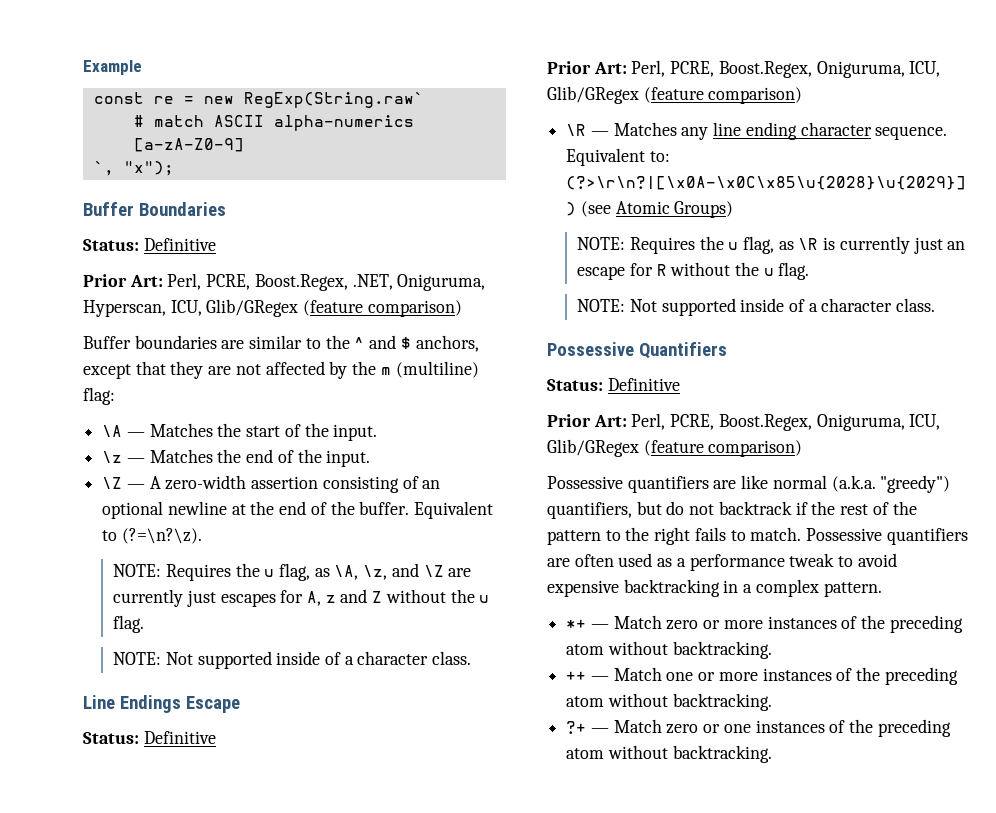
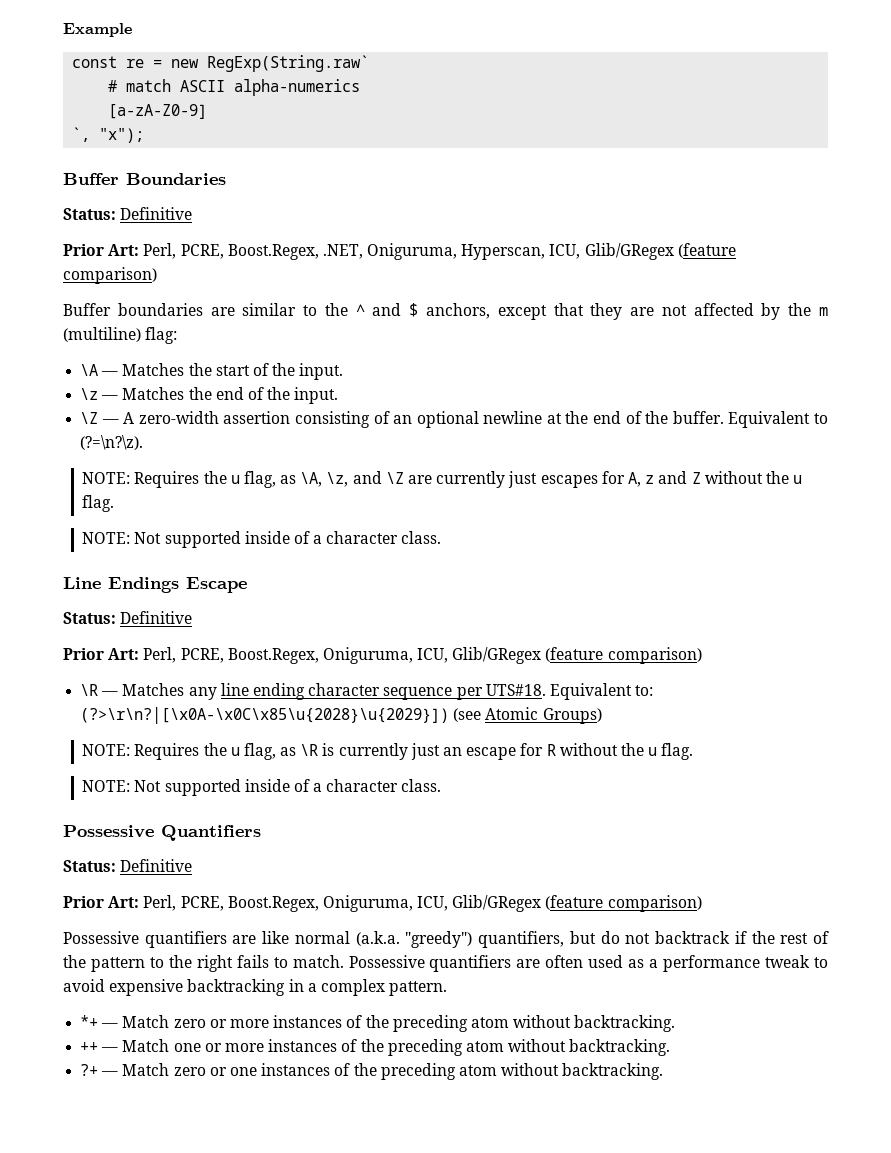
[875,126,948,140] sequence. -> [383,684,546,700] sequence per UTS#18.

